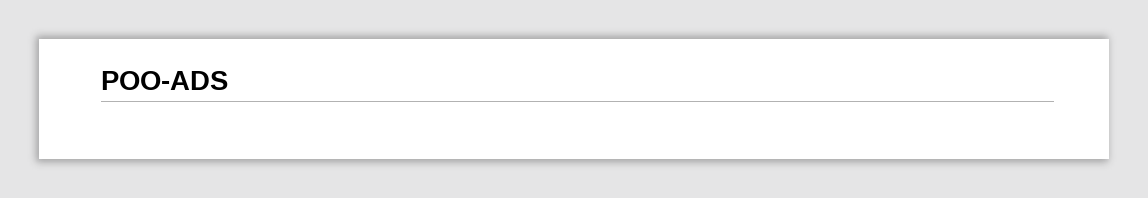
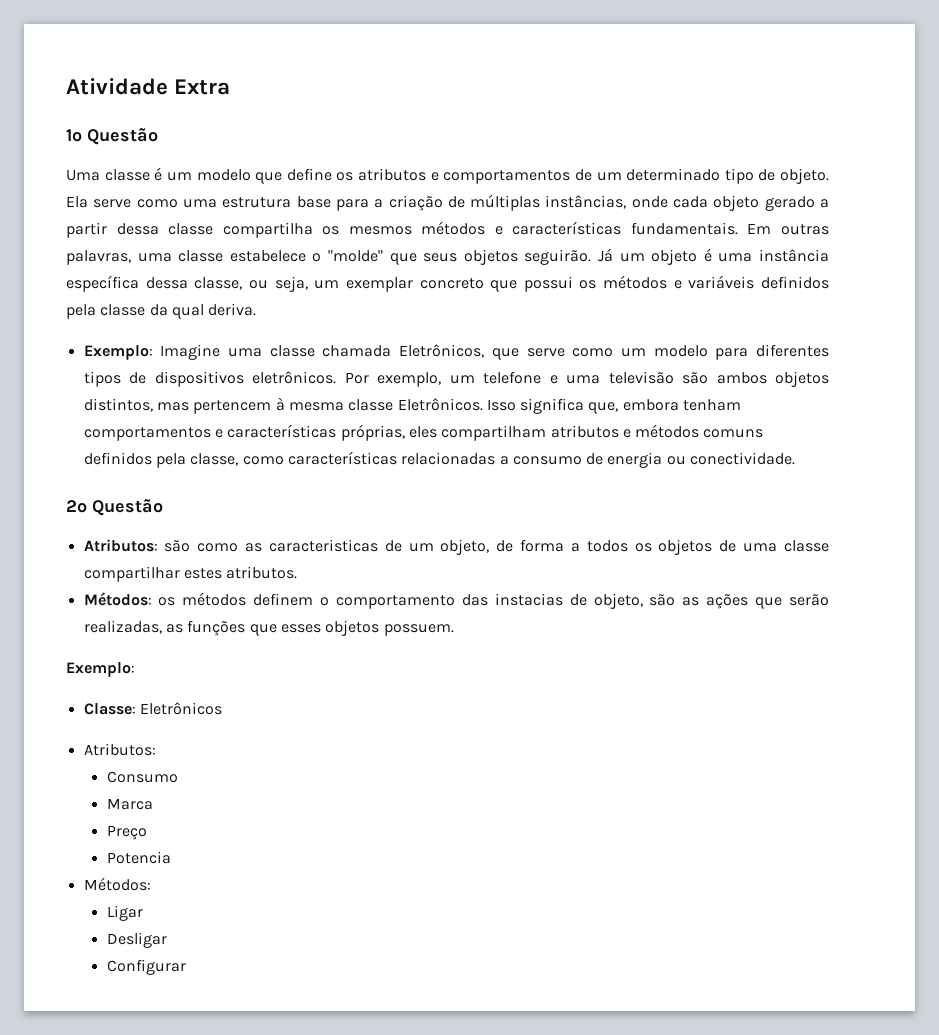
[101,71,228,90] POO-ADS -> [66,78,231,95] [66,128,158,145] [66,167,829,184] [66,194,829,211] [66,221,829,238] [66,248,830,265] [66,275,829,292] [66,303,257,319] [83,344,830,360] [83,371,829,387] [83,397,742,414] [83,424,764,441] [83,451,796,468] [66,499,163,516] [83,539,829,555] [83,566,298,582] [83,592,829,609] [83,620,454,636] [66,662,135,677] [83,702,222,715] [83,743,156,756] [106,771,178,783] [106,798,153,810] [106,825,147,840] [106,851,171,864] [83,877,151,891] [106,905,143,921] [106,932,167,948] [106,959,186,975] Atividade Extra // 1º Questão // Uma classe é um modelo que define os atributos e comportamentos de um determinado tipo de objeto. Ela serve como uma estrutura base para a criação de múltiplas instâncias, onde cada objeto gerado a partir dessa classe compartilha os mesmos métodos e características fundamentais. Em outras palavras, uma classe estabelece o "molde" que seus objetos seguirão. Já um objeto é uma instância específica dessa classe, ou seja, um exemplar concreto que possui os métodos e variáveis definidos pela classe da qual deriva. // Exemplo: Imagine uma classe chamada Eletrônicos, que serve como um modelo para diferentes tipos de dispositivos eletrônicos. Por exemplo, um telefone e uma televisão são ambos objetos distintos, mas pertencem à mesma classe Eletrônicos. Isso significa que, embora tenham comportamentos e características próprias, eles compartilham atributos e métodos comuns definidos pela classe, como características relacionadas a consumo de energia ou conectividade. // 2º Questão // Atributos: são como as caracteristicas de um objeto, de forma a todos os objetos de uma classe compartilhar estes atributos. // Métodos: os métodos definem o comportamento das instacias de objeto, são as ações que serão realizadas, as funções que esses objetos possuem. // Exemplo: // Classe: Eletrônicos // Atributos: // Consumo // Marca // Preço // Potencia // Métodos: // Ligar // Desligar // Configurar

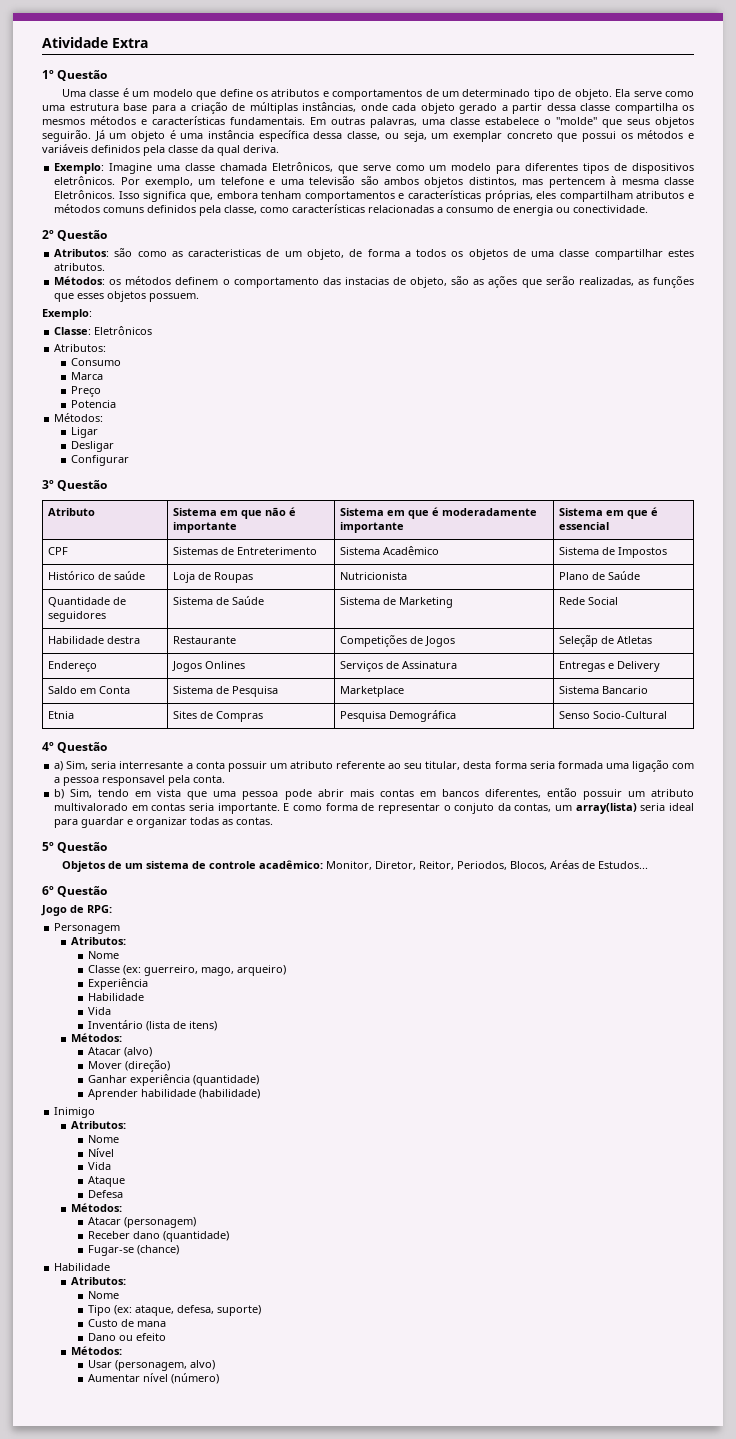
(186, 967) none -> [42,480,108,491] [48,508,96,516] [173,507,297,519] [173,522,238,533] [340,507,538,519] [340,522,405,533] [559,507,659,519] [559,522,610,530] [48,547,69,555] [173,547,318,555] [340,546,440,555] [559,547,668,558] [48,571,146,580] [173,572,254,583] [340,572,408,580] [559,571,641,580] [48,597,127,607] [48,611,107,622] [173,596,265,605] [340,597,454,608] [559,597,619,605] [48,636,141,644] [173,636,237,644] [340,635,456,647] [559,635,653,647] [48,661,98,672] [172,661,246,672] [340,661,458,672] [559,661,661,672] [48,686,131,694] [173,686,279,697] [340,686,405,697] [559,686,649,694] [48,711,75,719] [173,711,264,722] [340,710,457,722] [559,711,668,719] [42,742,108,753] [54,760,695,772] [54,775,226,786] [54,788,694,800] [54,803,694,814] [54,817,274,828] [42,842,108,853] [61,860,648,872] [42,886,108,897] [41,905,112,916] [54,923,121,934] [70,937,126,945] [87,951,119,959] [87,965,286,976] [87,978,148,990] [87,993,144,1001] [87,1007,111,1015] [87,1020,217,1031] [70,1033,122,1042] [87,1047,152,1057] [87,1060,170,1072] [87,1074,259,1086] [87,1089,260,1100] [54,1107,96,1118] [70,1121,126,1129] [87,1135,119,1143] [87,1148,114,1157] [87,1162,111,1170] [87,1176,125,1187] [87,1190,123,1198] [70,1203,122,1212] [87,1217,196,1228] [87,1231,229,1242] [87,1245,179,1256] [54,1263,111,1271] [70,1277,126,1285] [87,1291,119,1299] [87,1305,261,1316] [87,1319,166,1327] [87,1333,166,1341] [70,1346,122,1355] [87,1360,215,1371] [87,1373,219,1384] // 3º Questão // Atributo | Sistema em que não é importante | Sistema em que é moderadamente importante | Sistema em que é essencial // CPF | Sistemas de Entreterimento | Sistema Acadêmico | Sistema de Impostos // Histórico de saúde | Loja de Roupas | Nutricionista | Plano de Saúde // Quantidade de seguidores | Sistema de Saúde | Sistema de Marketing | Rede Social // Habilidade destra | Restaurante | Competições de Jogos | Seleçãp de Atletas // Endereço | Jogos Onlines | Serviços de Assinatura | Entregas e Delivery // Saldo em Conta | Sistema de Pesquisa | Marketplace | Sistema Bancario // Etnia | Sites de Compras | Pesquisa Demográfica | Senso Socio-Cultural // 4º Questão // a) Sim, seria interresante a conta possuir um atributo referente ao seu titular, desta forma seria formada uma ligação com a pessoa responsavel pela conta. // b) Sim, tendo em vista que uma pessoa pode abrir mais contas em bancos diferentes, então possuir um atributo multivalorado em contas seria importante. E como forma de representar o conjuto da contas, um array(lista) seria ideal para guardar e organizar todas as contas. // 5º Questão // Objetos de um sistema de controle acadêmico: Monitor, Diretor, Reitor, Periodos, Blocos, Aréas de Estudos... // 6º Questão // Jogo de RPG: // Personagem // Atributos: // Nome // Classe (ex: guerreiro, mago, arqueiro) // Experiência // Habilidade // Vida // Inventário (lista de itens) // Métodos: // Atacar (alvo) // Mover (direção) // Ganhar experiência (quantidade) // Aprender habilidade (habilidade) // Inimigo // Atributos: // Nome // Nível // Vida // Ataque // Defesa // Métodos: // Atacar (personagem) // Receber dano (quantidade) // Fugar-se (chance) // Habilidade // Atributos: // Nome // Tipo (ex: ataque, defesa, suporte) // Custo de mana // Dano ou efeito // Métodos: // Usar (personagem, alvo) // Aumentar nível (número)

